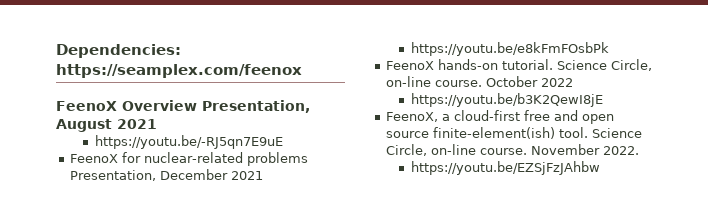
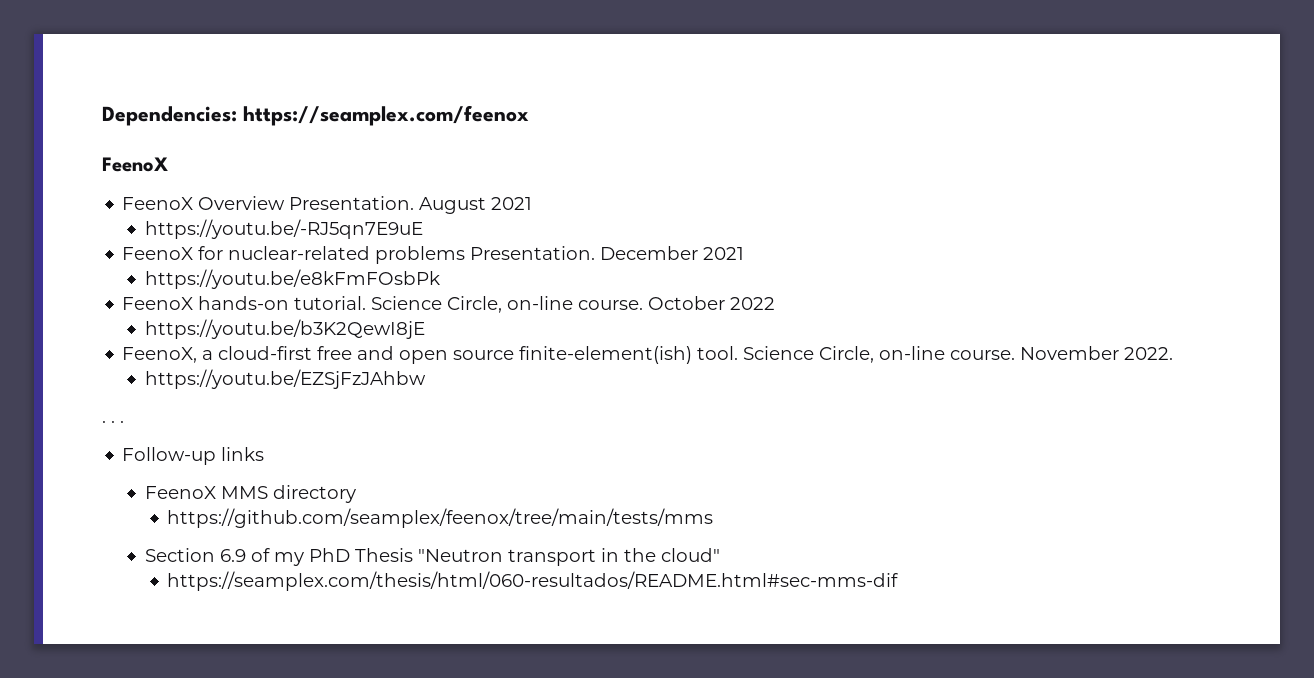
[122,100,310,113] Overview Presentation, -> [122,196,415,210] // FeenoX Overview Presentation.
[70,170,157,181] Presentation, -> [470,246,596,260] Presentation.
(600, 168) none -> [102,420,124,423] [122,447,265,465] [144,485,356,503] [167,508,714,528] [144,548,720,566] [167,571,899,591] // . . . // Follow-up links // FeenoX MMS directory // https://github.com/seamplex/feenox/tree/main/tests/mms // Section 6.9 of my PhD Thesis "Neutron transport in the cloud" // https://seamplex.com/thesis/html/060-resultados/README.html#sec-mms-dif

